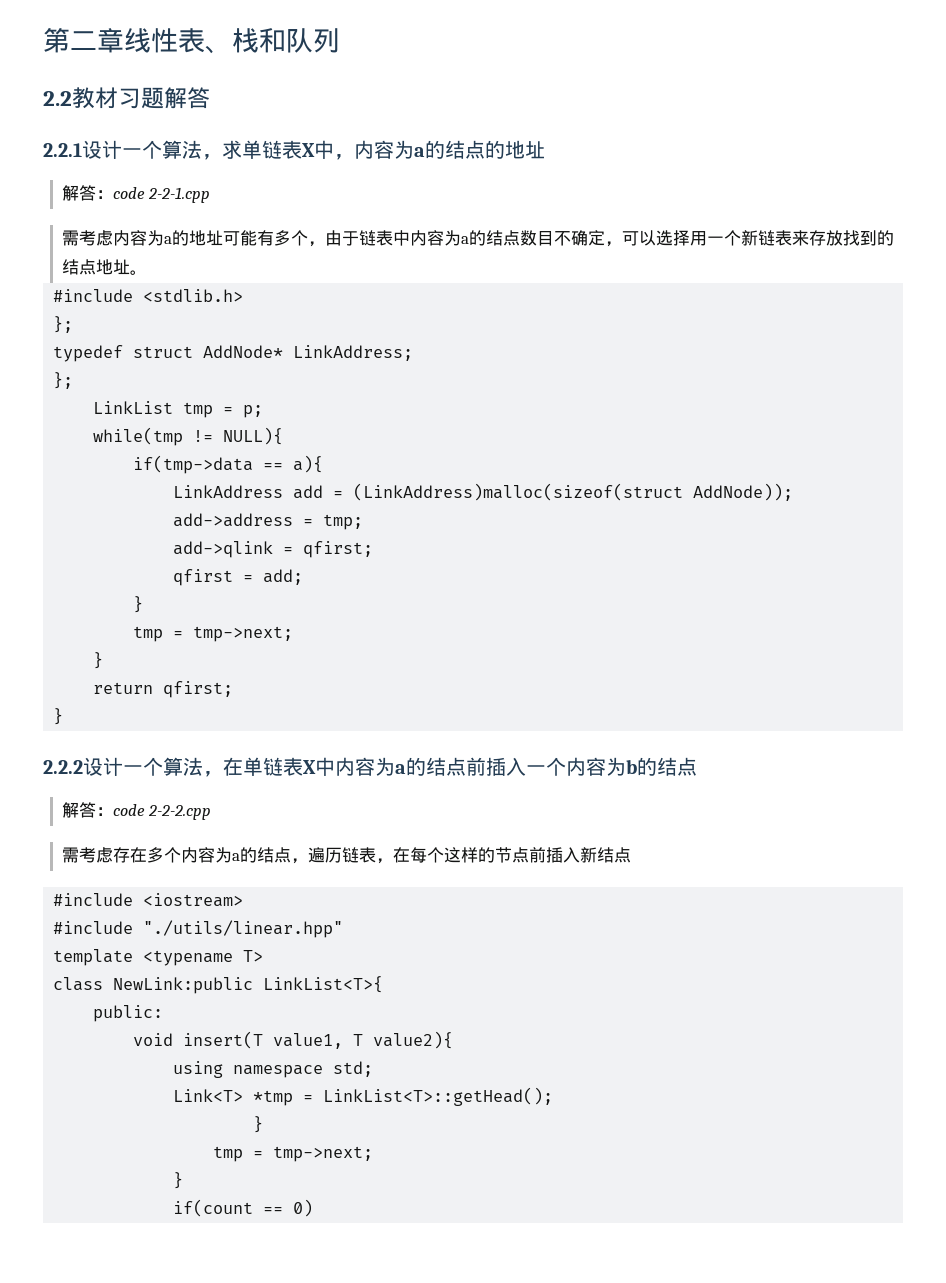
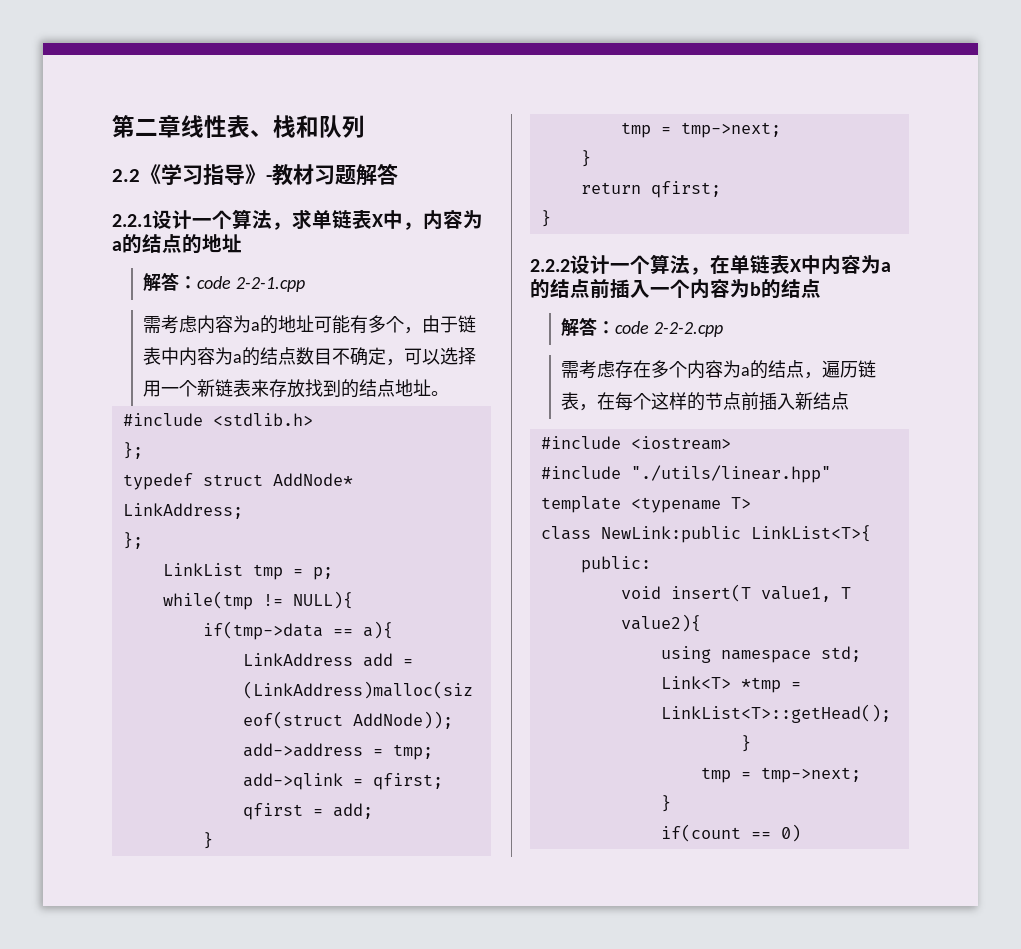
(72, 98) none -> [140,164,272,185] 《学习指导》-

